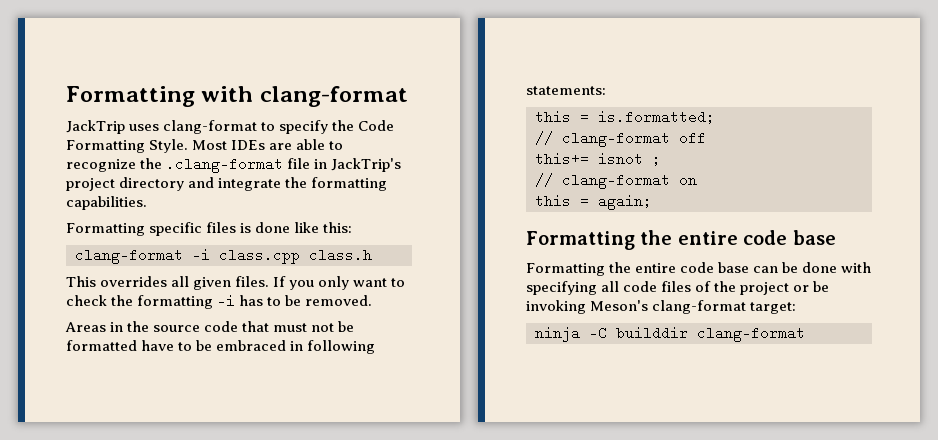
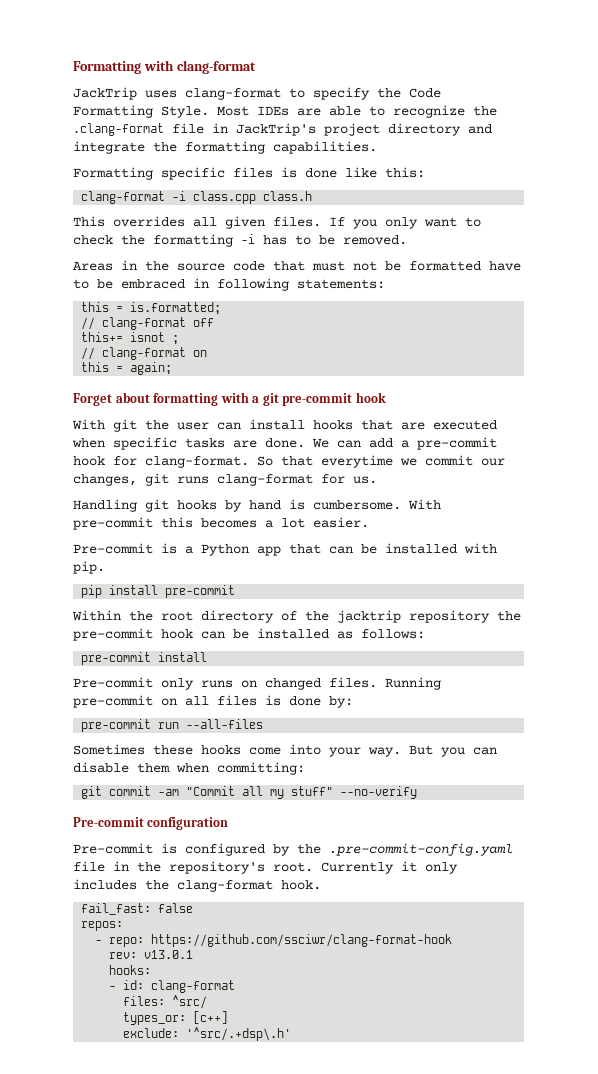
[526,230,836,250] [526,262,872,276] [526,281,830,295] [526,300,797,314] [535,326,805,342] Formatting the entire code base // Formatting the entire code base can be done with specifying all code files of the project or be invoking Meson's clang-format target: // ninja -C builddir clang-format -> [73,392,386,406] [72,419,497,432] [72,437,497,450] [73,455,505,468] [73,473,377,486] [73,499,441,512] [73,517,369,530] [73,543,497,556] [73,561,105,574] [81,585,236,598] [72,610,521,623] [73,628,425,641] [81,652,208,665] [73,677,441,690] [73,695,353,708] [81,719,264,732] [73,744,497,757] [73,762,305,775] [81,786,418,799] [73,817,229,830] [73,843,513,856] [73,861,458,874] [73,879,321,892] [81,903,194,915] [81,921,124,931] [95,934,453,947] [109,950,194,959] [109,965,152,975] [109,980,236,993] [123,995,208,1009] [123,1011,229,1025] [123,1027,292,1041] Forget about formatting with a git pre-commit hook // With git the user can install hooks that are executed when specific tasks are done. We can add a pre-commit hook for clang-format. So that everytime we commit our changes, git runs clang-format for us. // Handling git hooks by hand is cumbersome. With pre-commit this becomes a lot easier. // Pre-commit is a Python app that can be installed with pip. // pip install pre-commit // Within the root directory of the jacktrip repository the pre-commit hook can be installed as follows: // pre-commit install // Pre-commit only runs on changed files. Running pre-commit on all files is done by: // pre-commit run --all-files // Sometimes these hooks come into your way. But you can disable them when committing: // git commit -am "Commit all my stuff" --no-verify // Pre-commit configuration // Pre-commit is configured by the .pre-commit-config.yaml file in the repository's root. Currently it only includes the clang-format hook. // fail_fast: false // repos: // - repo: https://github.com/ssciwr/clang-format-hook // rev: v13.0.1 // hooks: // - id: clang-format // files: ^src/ // types_or: [c++] // exclude: '^src/.+dsp\.h'

